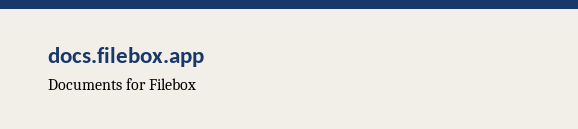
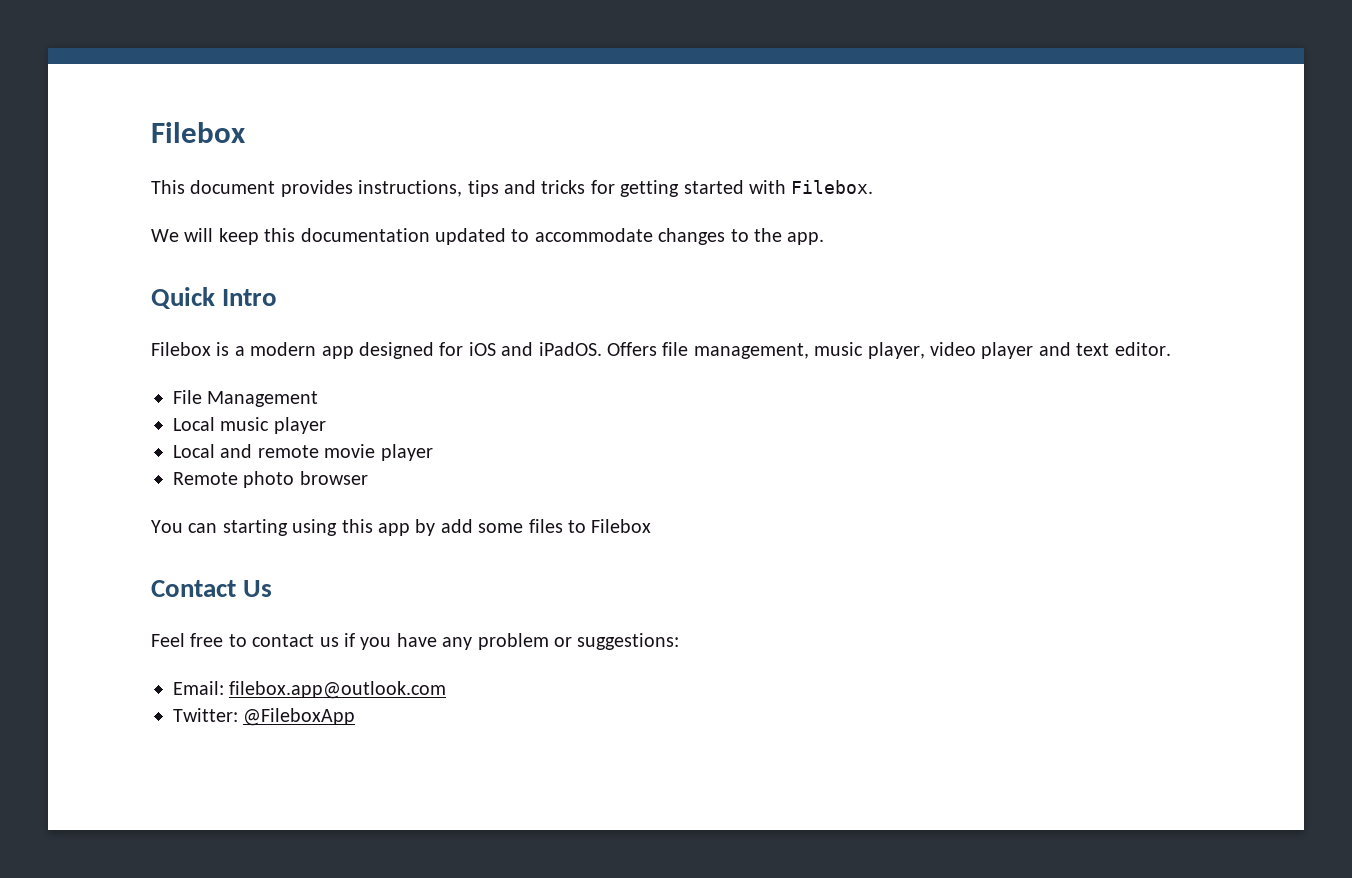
[48,47,204,67] [48,78,197,90] docs.filebox.app // Documents for Filebox -> [151,122,245,143] [151,180,874,197] [151,228,825,245] [151,287,278,309] [151,342,1171,359] [173,390,319,407] [173,417,326,434] [173,444,433,461] [173,471,368,488] [151,519,652,536] [151,580,273,597] [151,633,680,650] [173,681,447,699] [173,708,356,726] Filebox // This document provides instructions, tips and tricks for getting started with Filebox. // We will keep this documentation updated to accommodate changes to the app. // Quick Intro // Filebox is a modern app designed for iOS and iPadOS. Offers file management, music player, video player and text editor. // File Management // Local music player // Local and remote movie player // Remote photo browser // You can starting using this app by add some files to Filebox // Contact Us // Feel free to contact us if you have any problem or suggestions: // Email: filebox.app@outlook.com // Twitter: @FileboxApp

